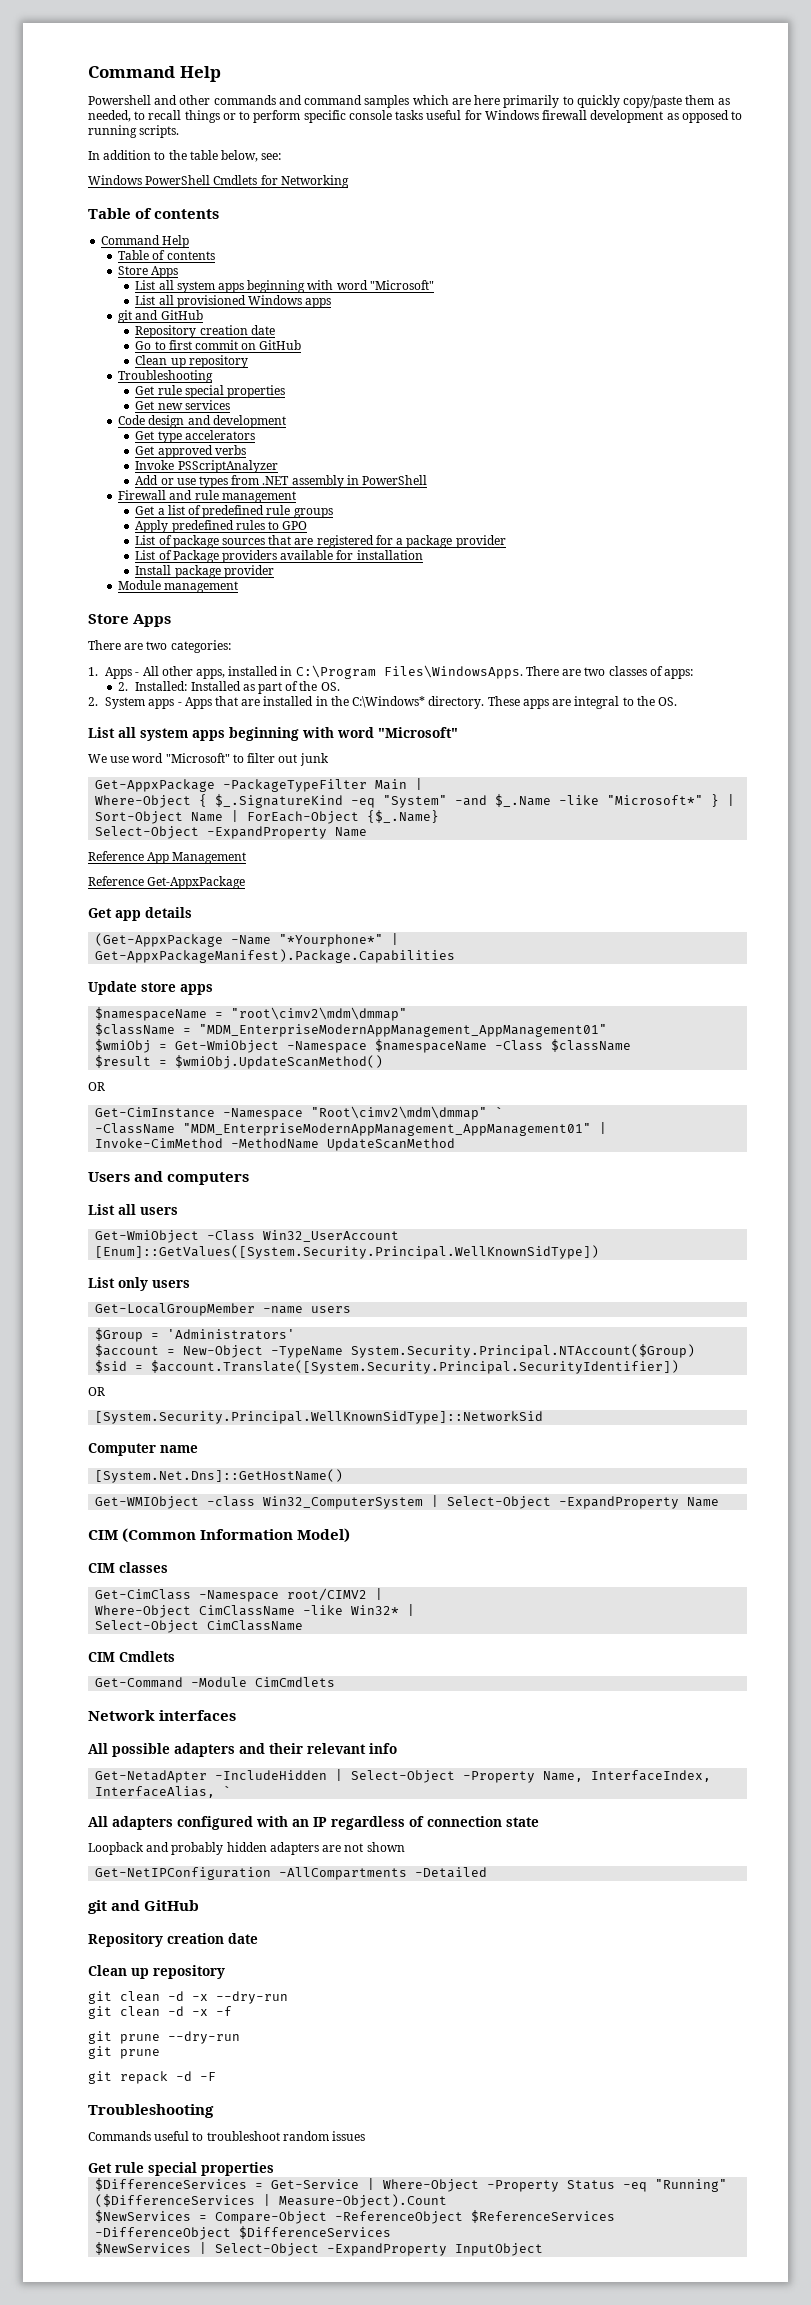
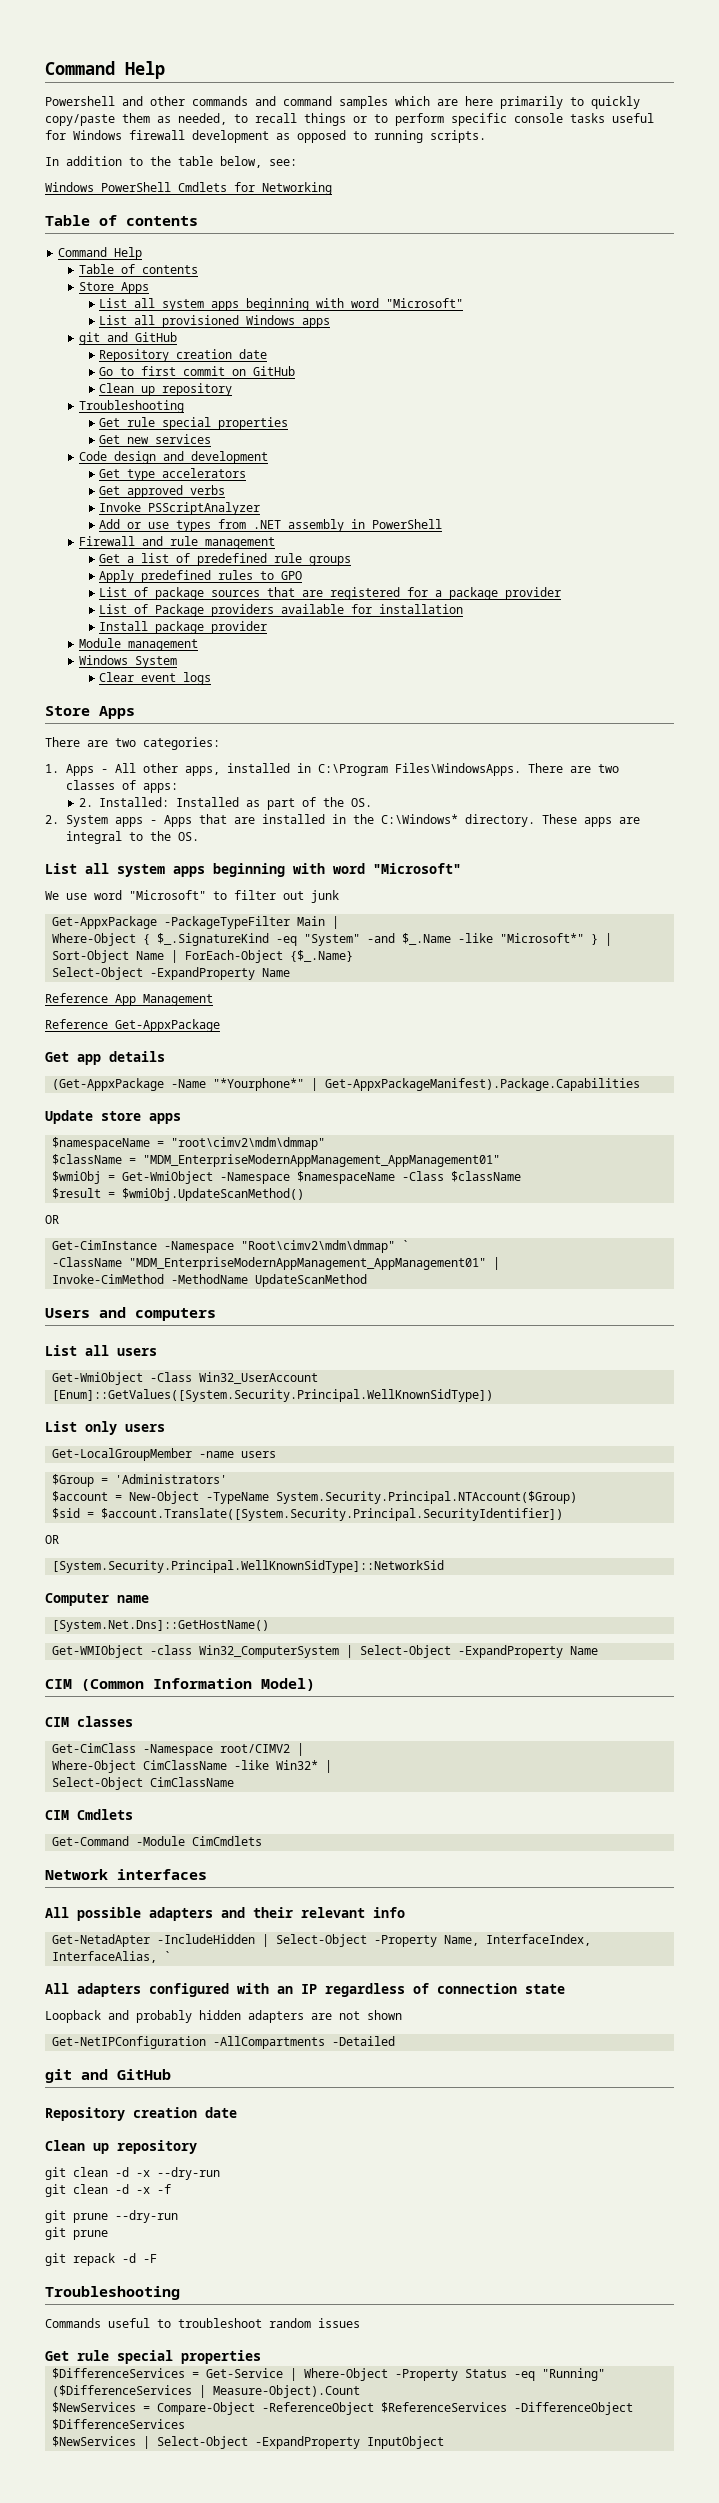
(239, 587) none -> [78,655,177,668] [99,672,212,685] // Windows System // Clear event logs

